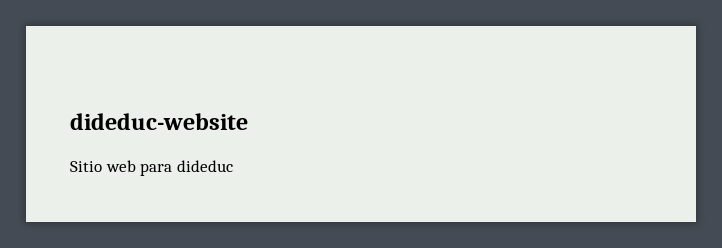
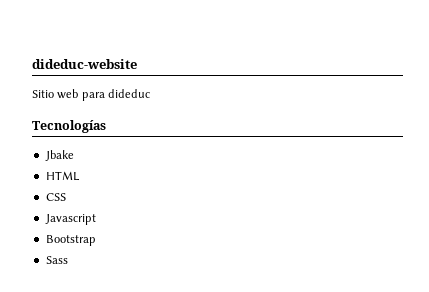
(233, 166) none -> [32,120,106,133] [44,150,74,161] [45,171,80,181] [45,193,66,201] [44,214,96,225] [45,235,96,246] [45,256,68,264] // Tecnologías // Jbake // HTML // CSS // Javascript // Bootstrap // Sass

